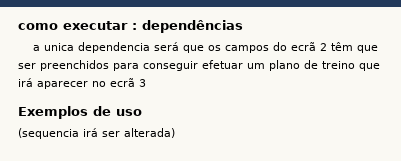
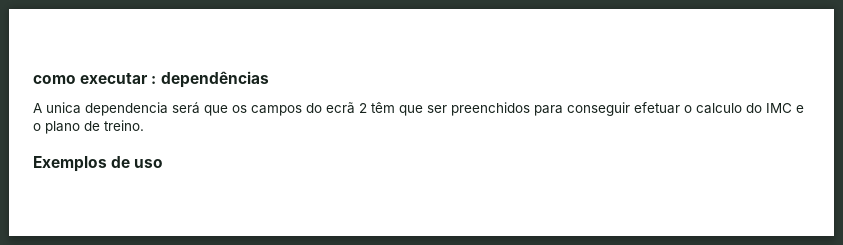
[32,45,40,51] a -> [33,103,42,113] A
[247,60,380,71] [18,78,146,89] um plano de treino que irá aparecer no ecrã 3 -> [684,103,804,114] [33,120,144,134] o calculo do IMC e o plano de treino.
[18,128,175,139] // (sequencia irá ser alterada) -> (164, 163) none

